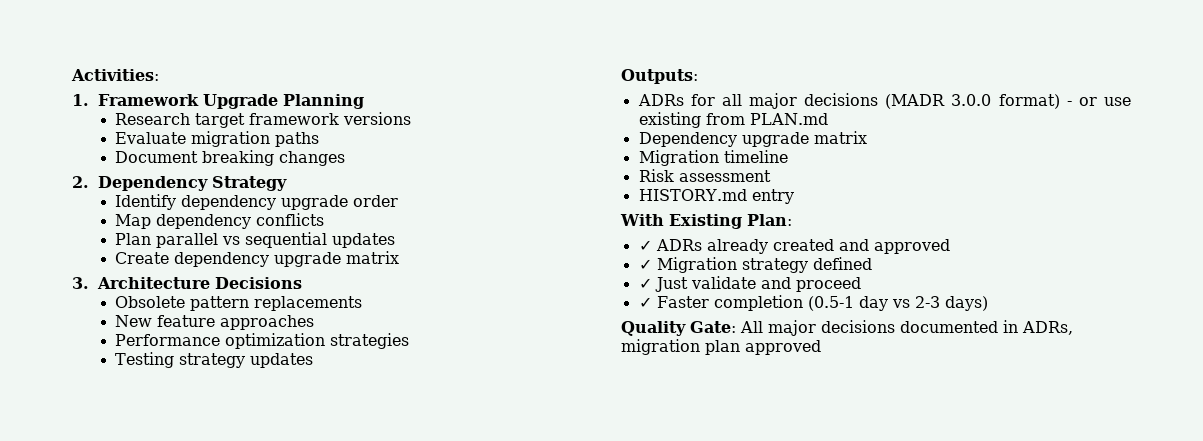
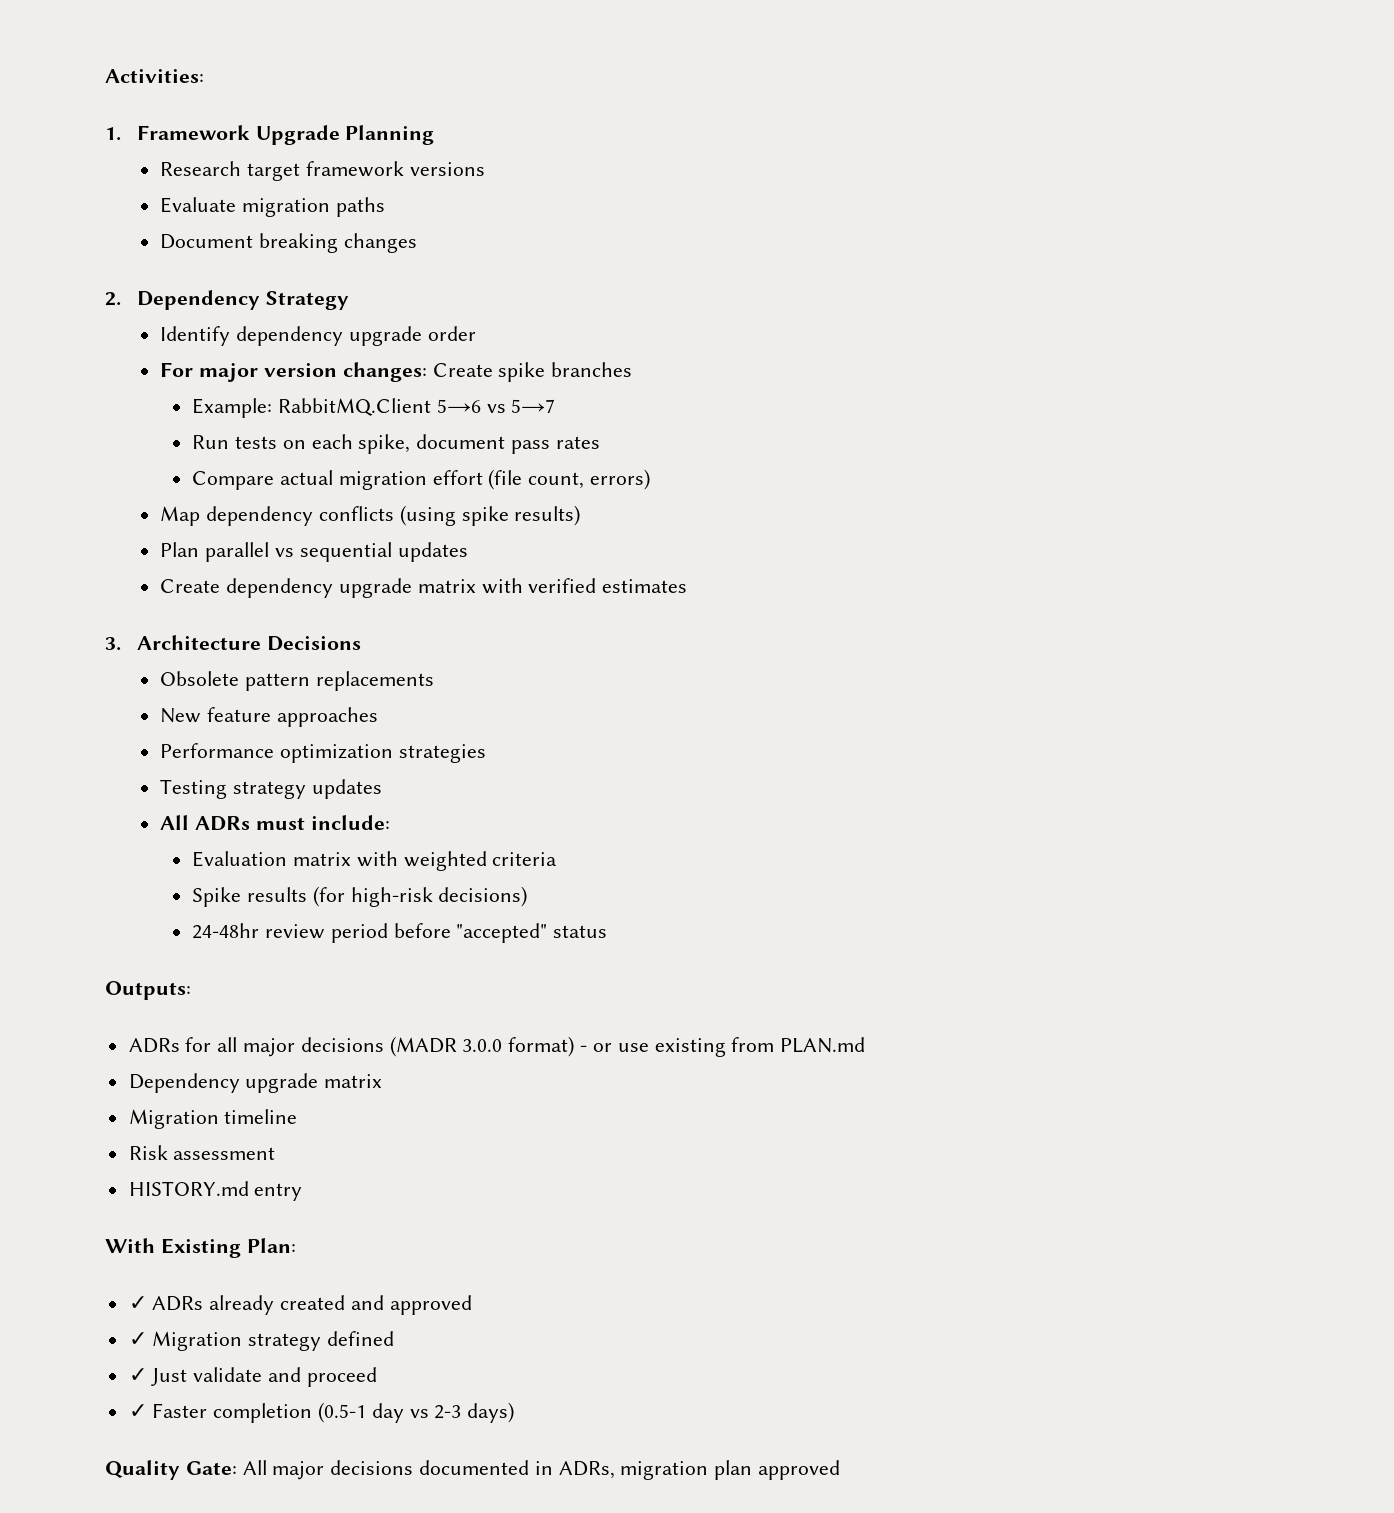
(399, 201) none -> [160,362,633,382] [192,398,556,418] [192,434,600,454] [192,469,650,490] // For major version changes: Create spike branches // Example: RabbitMQ.Client 5→6 vs 5→7 // Run tests on each spike, document pass rates // Compare actual migration effort (file count, errors)
(325, 219) none -> [399,505,581,526] (using spike results)
(400, 257) none -> [481,578,688,594] with verified estimates
(314, 360) none -> [160,815,390,831] [192,851,558,871] [192,886,528,907] [192,923,608,943] // All ADRs must include: // Evaluation matrix with weighted criteria // Spike results (for high-risk decisions) // 24-48hr review period before "accepted" status

